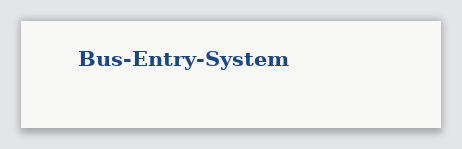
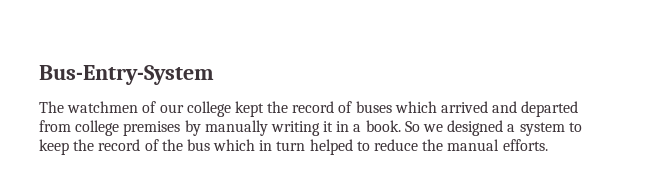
(289, 60) none -> [39,101,579,117] [39,120,582,136] [39,139,548,155] // The watchmen of our college kept the record of buses which arrived and departed from college premises by manually writing it in a book. So we designed a system to keep the record of the bus which in turn helped to reduce the manual efforts.

